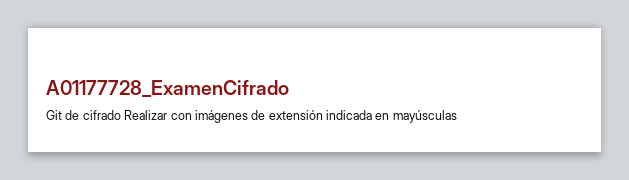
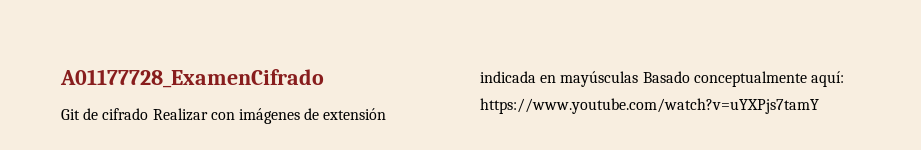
(457, 116) none -> [642,71,844,87] [480,98,819,114] Basado conceptualmente aquí: https://www.youtube.com/watch?v=uYXPjs7tamY

